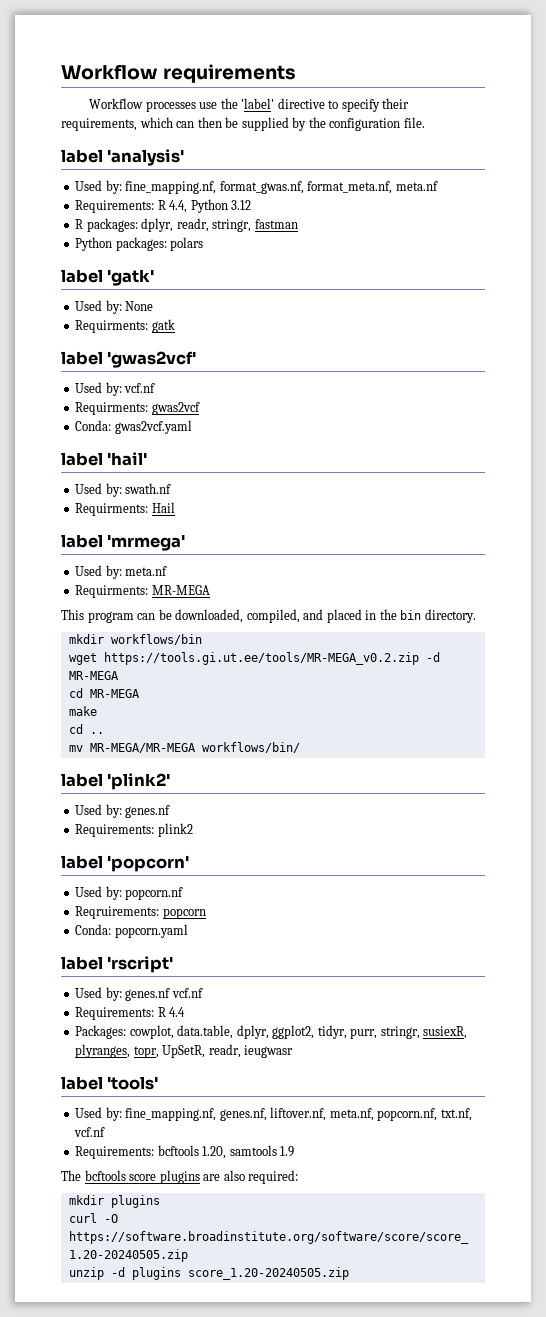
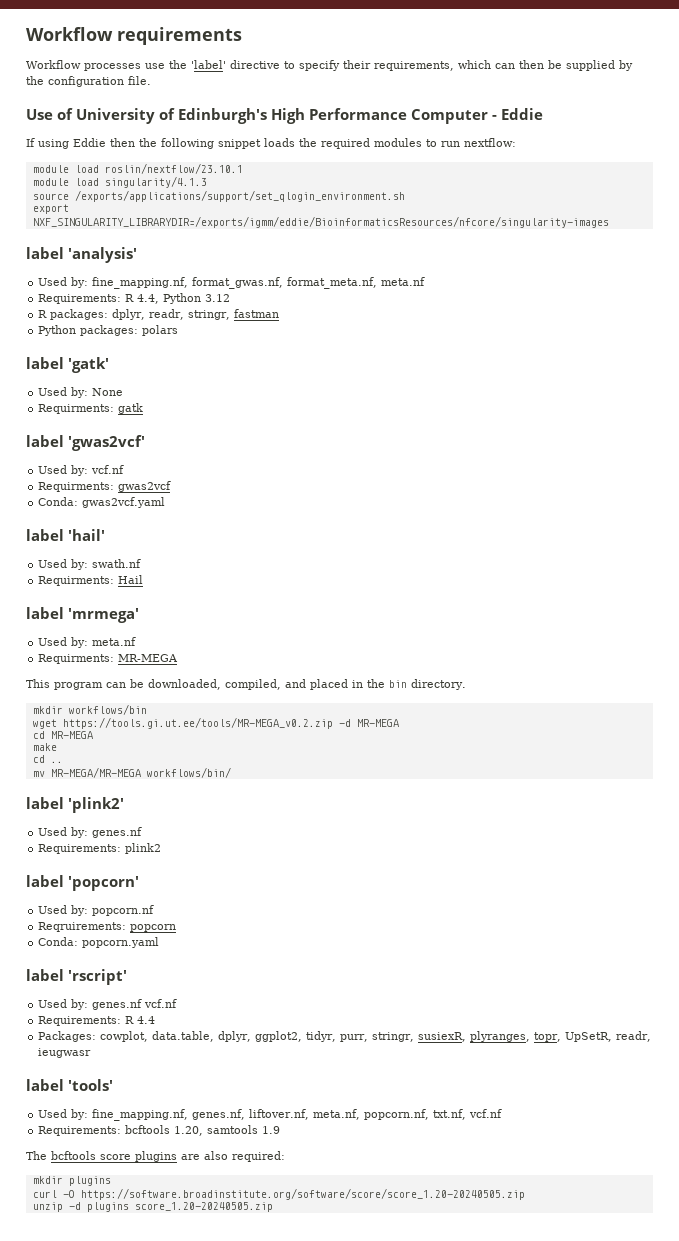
(425, 122) none -> [26,108,544,124] [26,138,516,149] [32,163,243,174] [32,176,207,188] [32,190,405,202] [32,204,69,214] [32,216,609,228] // Use of University of Edinburgh's High Performance Computer - Eddie // If using Eddie then the following snippet loads the required modules to run nextflow: // module load roslin/nextflow/23.10.1 // module load singularity/4.1.3 // source /exports/applications/support/set_qlogin_environment.sh // export NXF_SINGULARITY_LIBRARYDIR=/exports/igmm/eddie/BioinformaticsResources/nfcore/singularity-images

